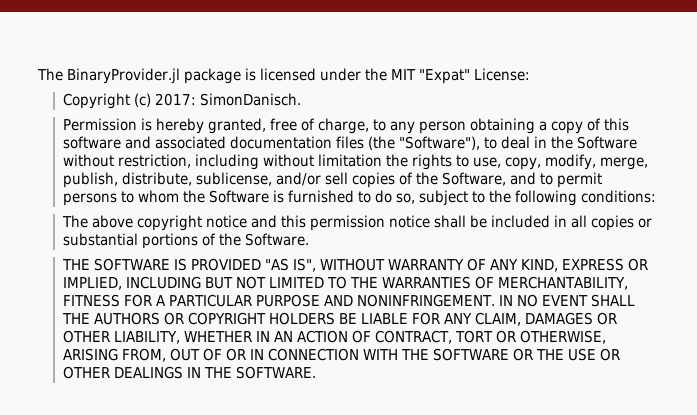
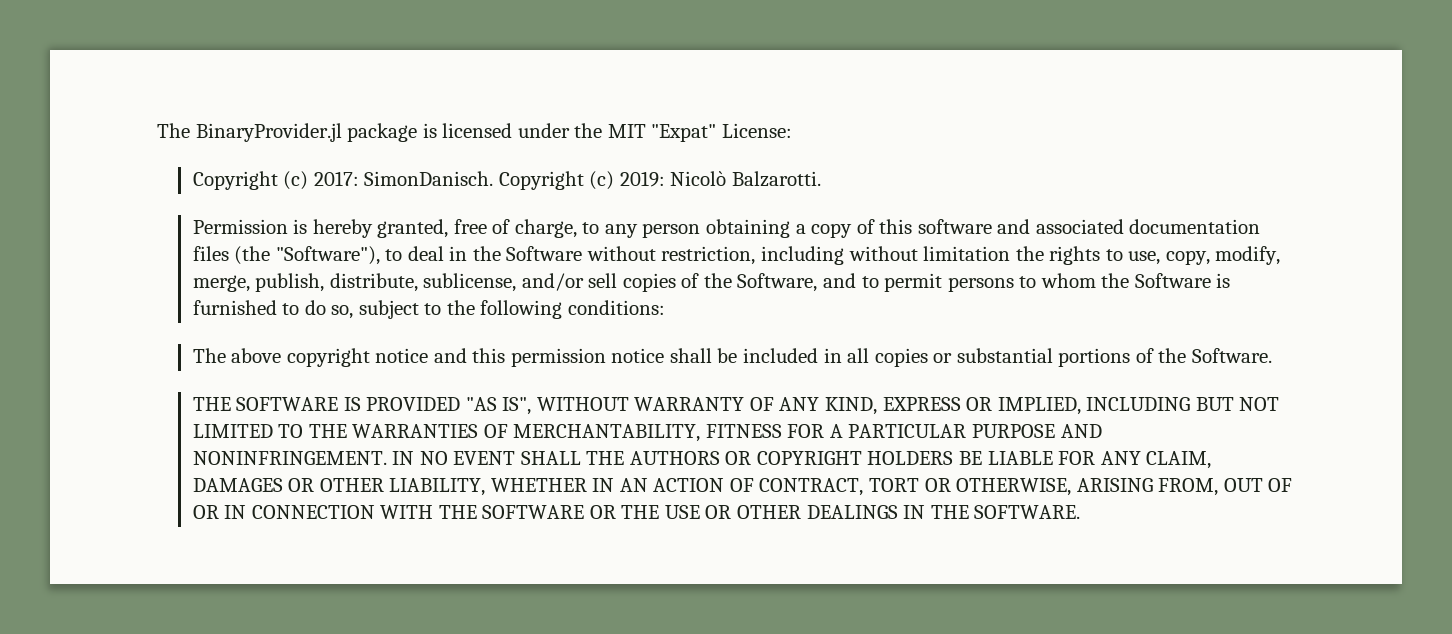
(301, 99) none -> [498,171,821,190] Copyright (c) 2019: Nicolò Balzarotti.

